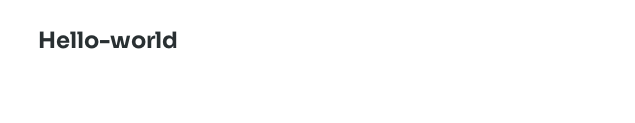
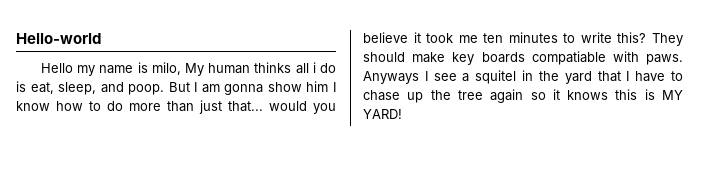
(178, 40) none -> [41,62,337,76] [16,81,336,95] [16,100,336,114] [363,32,683,46] [363,51,683,65] [363,70,683,84] [363,89,683,103] [363,109,402,119] // Hello my name is milo, My human thinks all i do is eat, sleep, and poop. But I am gonna show him I know how to do more than just that... would you believe it took me ten minutes to write this? They should make key boards compatiable with paws. Anyways I see a squitel in the yard that I have to chase up the tree again so it knows this is MY YARD!

